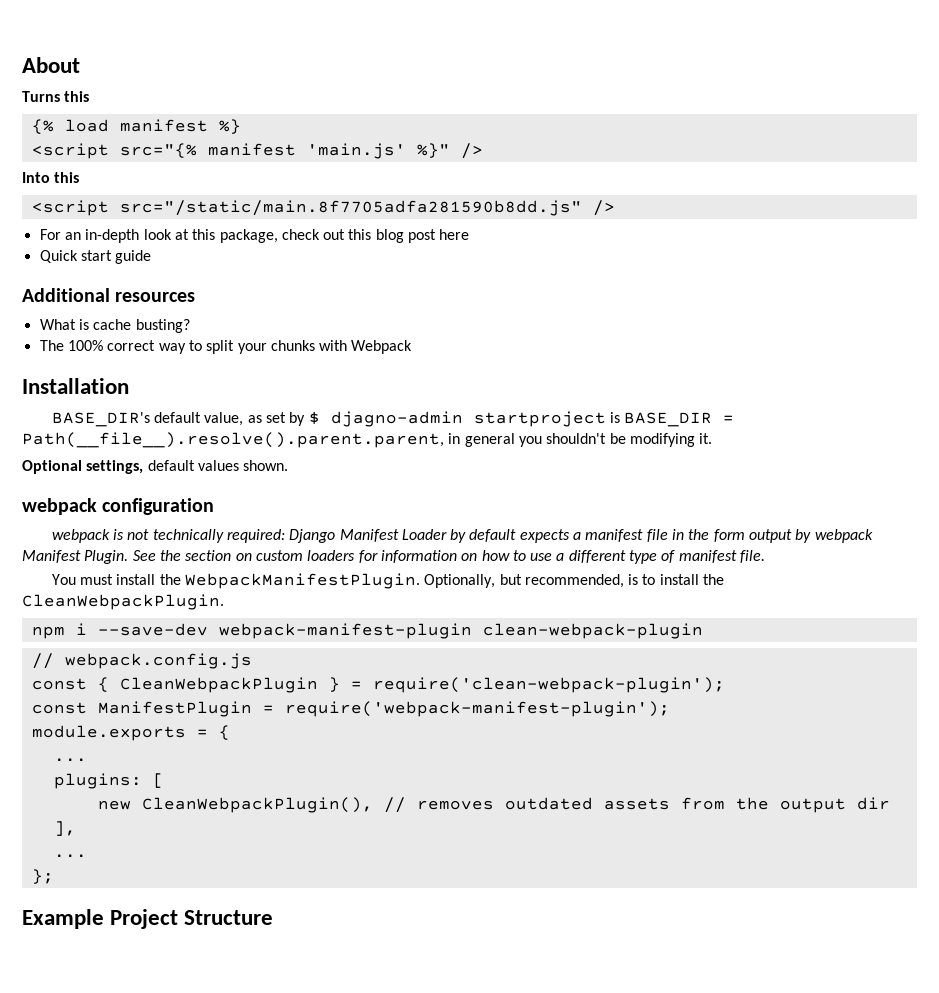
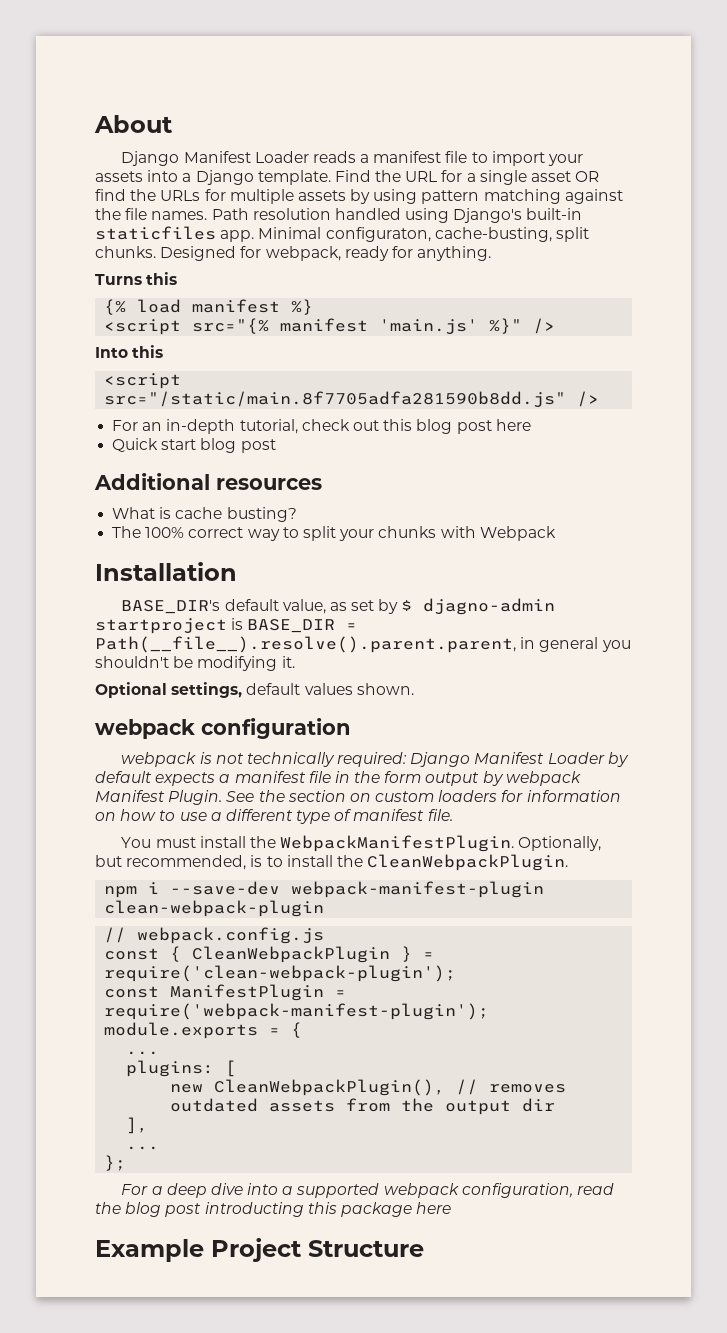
(80, 65) none -> [121,151,584,166] [95,170,600,185] [95,189,623,204] [95,208,583,223] [95,226,589,242] [95,246,492,261] // Django Manifest Loader reads a manifest file to import your assets into a Django template. Find the URL for a single asset OR find the URLs for multiple assets by using pattern matching against the file names. Path resolution handled using Django's built-in staticfiles app. Minimal configuraton, cache-busting, split chunks. Designed for webpack, ready for anything.
[143,229,278,243] look at this package, -> [239,419,298,434] tutorial,
[115,250,152,264] guide -> [200,438,276,453] blog post
(54, 876) none -> [121,1183,615,1198] [95,1202,452,1217] // For a deep dive into a supported webpack configuration, read the blog post introducting this package here

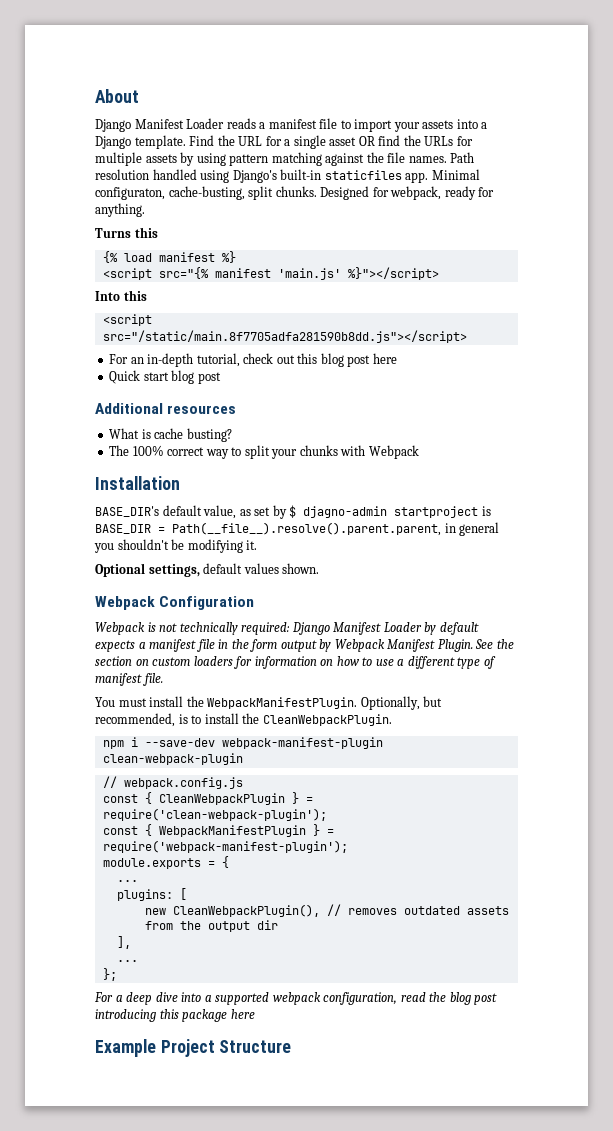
[489,318,556,334] %}" /> -> [347,267,439,280] %}"></script>
[104,391,600,408] src="/static/main.8f7705adfa281590b8dd.js" /> -> [102,330,467,343] src="/static/main.8f7705adfa281590b8dd.js"></script>
[95,718,351,739] [121,752,197,767] webpack configuration // webpack -> [95,596,255,610] [95,622,145,635] Webpack Configuration // Webpack
[505,771,581,786] webpack -> [334,639,385,652] Webpack
[170,984,325,1001] ManifestPlugin -> [144,824,320,837] { WebpackManifestPlugin }
[204,1202,304,1217] introducting -> [95,1009,156,1022] introducing

